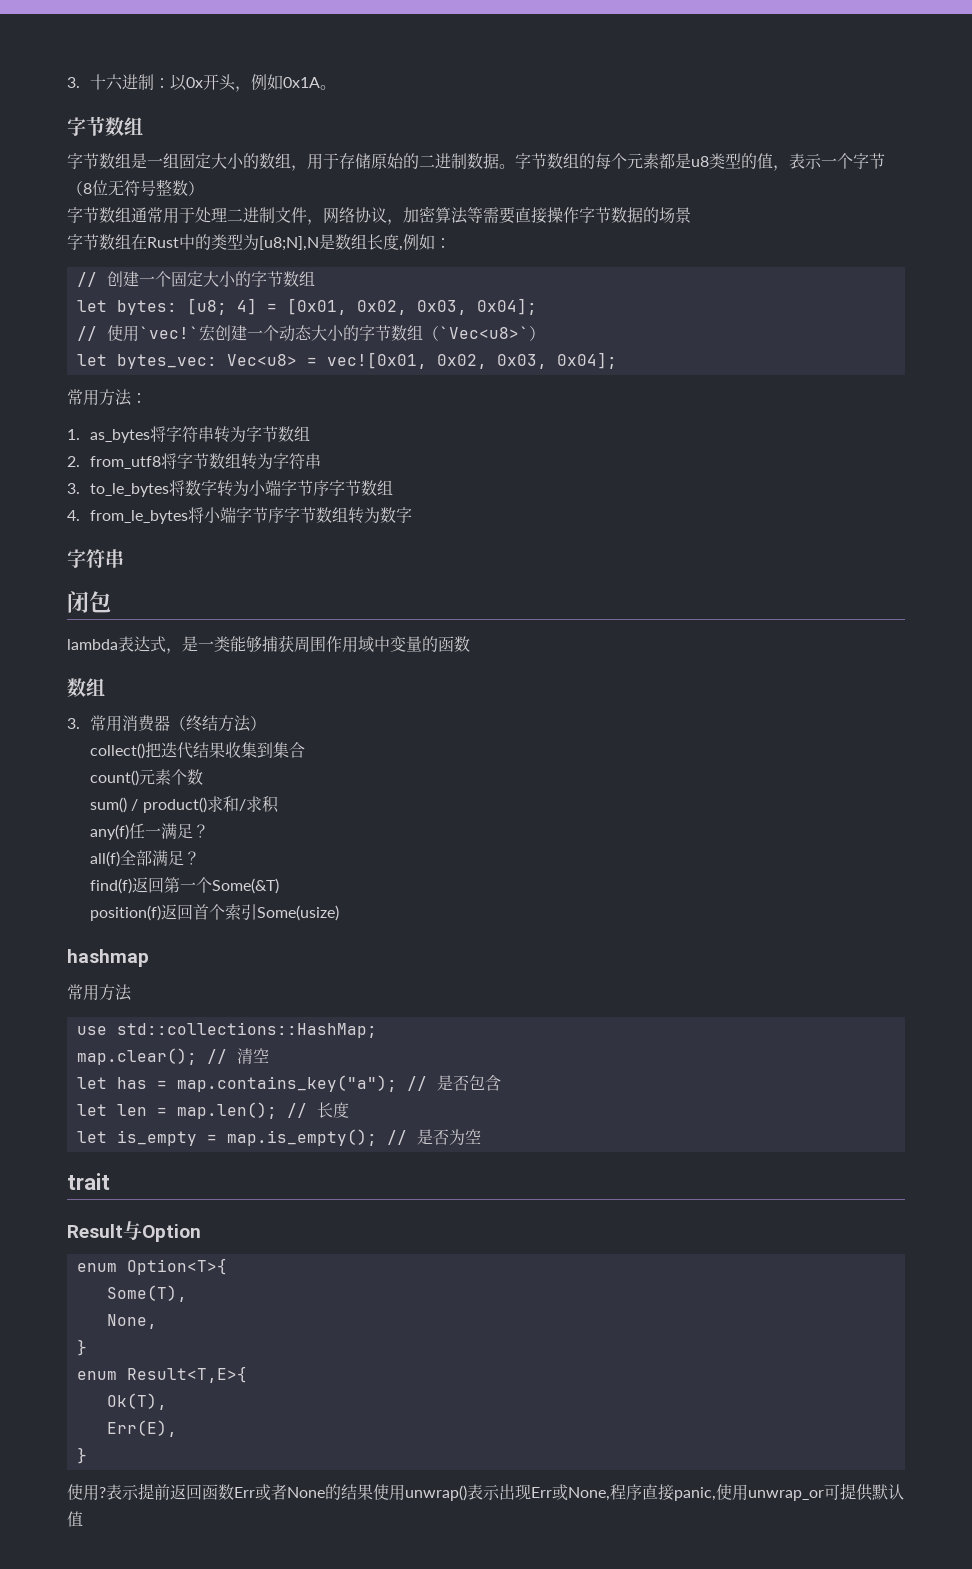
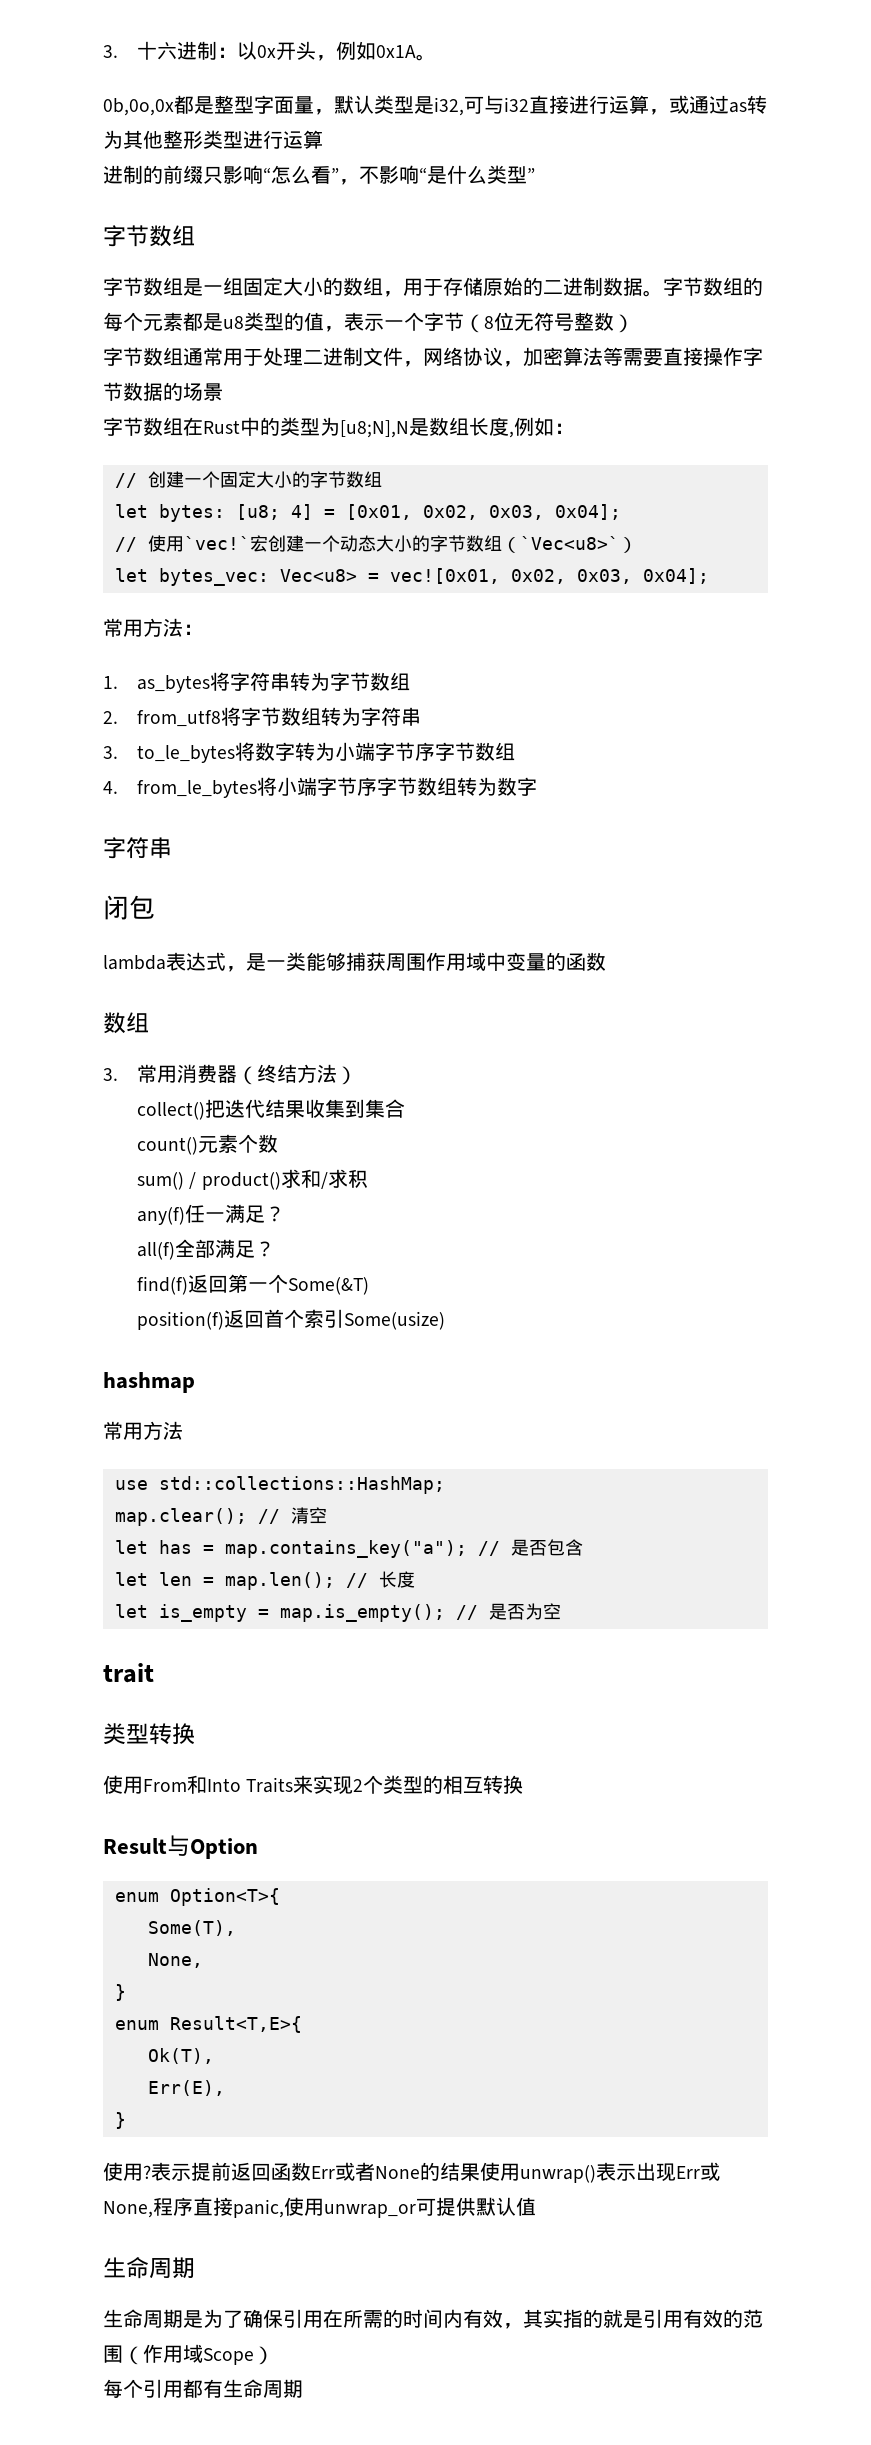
(337, 87) none -> [103,95,767,116] [103,130,323,149] [103,165,535,185] // 0b,0o,0x都是整型字面量，默认类型是i32,可与i32直接进行运算，或通过as转为其他整形类型进行运算 // 进制的前缀只影响“怎么看”，不影响“是什么类型”
(110, 1181) none -> [103,1723,195,1745] [103,1775,524,1795] // 类型转换 // 使用From和Into Traits来实现2个类型的相互转换
(83, 1519) none -> [103,2257,195,2279] [103,2309,763,2329] [103,2344,274,2365] [103,2379,303,2398] // 生命周期 // 生命周期是为了确保引用在所需的时间内有效，其实指的就是引用有效的范围（作用域Scope） // 每个引用都有生命周期

